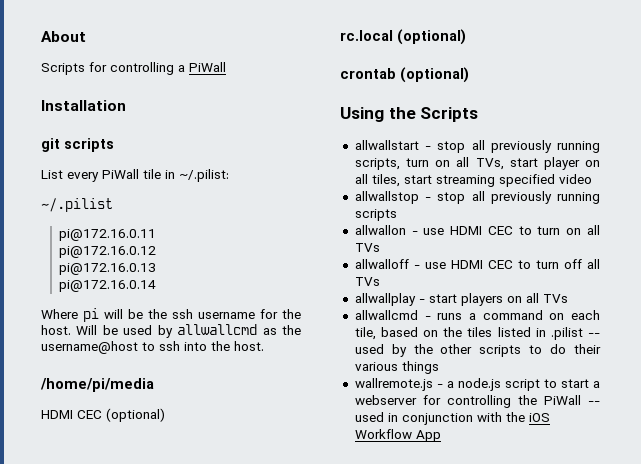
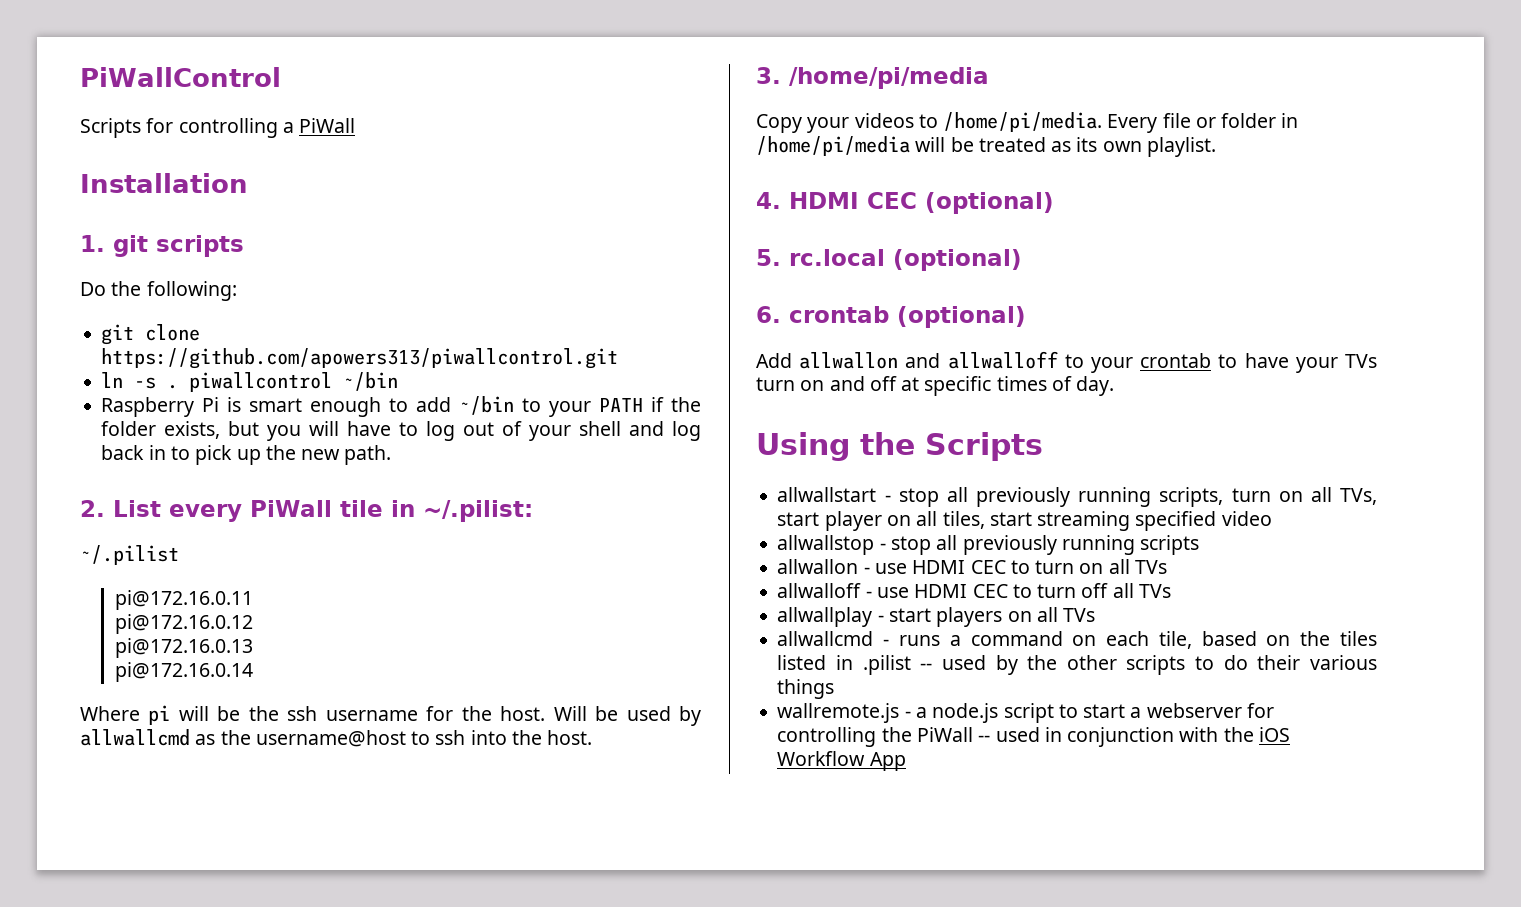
[41,31,86,42] About -> [80,67,281,87] PiWallControl
(126, 105) none -> [80,235,105,252] 1.
(114, 145) none -> [80,281,237,301] [101,324,201,345] [101,348,619,369] [101,372,399,392] [101,396,701,417] [101,421,701,441] [101,445,392,465] [80,500,105,517] Do the following: // git clone https://github.com/apowers313/piwallcontrol.git // ln -s . piwallcontrol ~/bin // Raspberry Pi is smart enough to add ~/bin to your PATH if the folder exists, but you will have to log out of your shell and log back in to pick up the new path. // 2.
(264, 346) none -> [756,67,781,84] 3.
(154, 385) none -> [756,112,1299,133] [756,136,1216,157] [756,192,781,209] Copy your videos to /home/pi/media. Every file or folder in /home/pi/media will be treated as its own playlist. // 4.
(165, 415) none -> [756,249,781,266] 5.
(466, 37) none -> [756,306,781,323] 6.
(469, 75) none -> [756,351,1377,373] [756,376,1115,396] // Add allwallon and allwalloff to your crontab to have your TVs turn on and off at specific times of day.

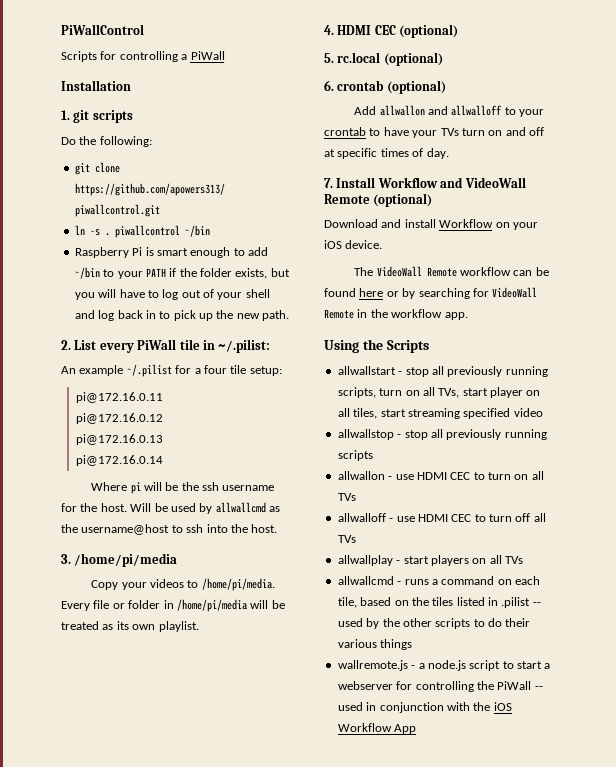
(533, 511) none -> [61,365,124,376] An example
(179, 555) none -> [175,365,282,376] for a four tile setup:
(1115, 386) none -> [324,177,526,188] [324,193,433,207] [324,219,538,230] [324,240,383,249] [354,266,549,277] [324,287,538,299] [324,309,468,320] // 7. Install Workflow and VideoWall Remote (optional) // Download and install Workflow on your iOS device. // The VideoWall Remote workflow can be found here or by searching for VideoWall Remote in the workflow app.

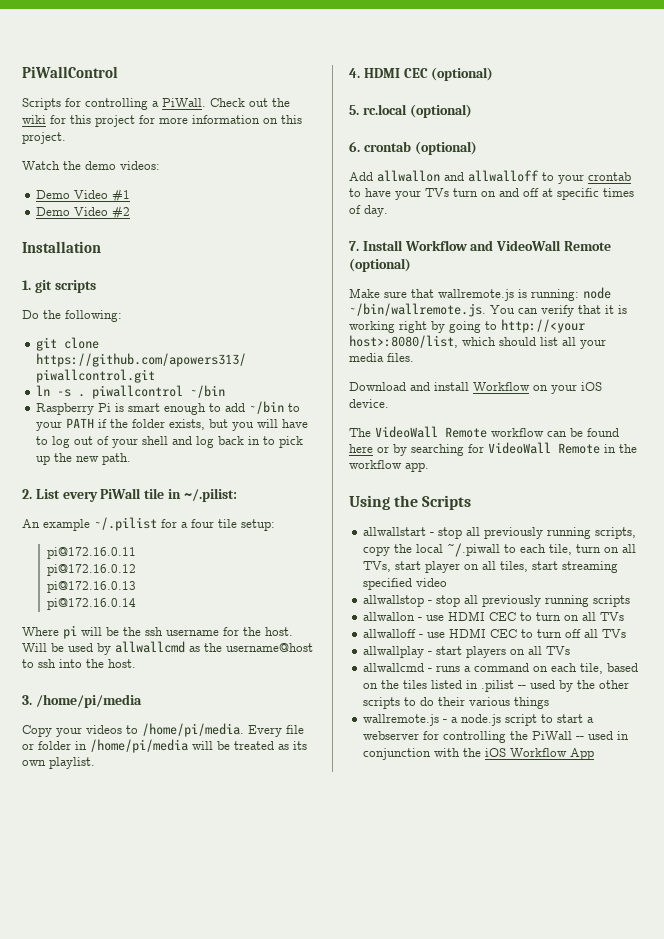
[190,51,225,60] PiWall -> [162,98,290,107] [22,115,302,127] [22,132,66,144] [22,161,160,170] [36,189,131,203] [36,206,131,220] PiWall. Check out the wiki for this project for more information on this project. // Watch the demo videos: // Demo Video #1 // Demo Video #2
(433, 200) none -> [349,287,611,301] [349,303,627,317] [349,319,585,333] [349,335,606,349] [349,353,414,362] // Make sure that wallremote.js is running: node ~/bin/wallremote.js. You can verify that it is working right by going to http://<your host>:8080/list, which should list all your media files.
(376, 392) none -> [363,543,573,557] copy the local ~/.piwall to each tile,

